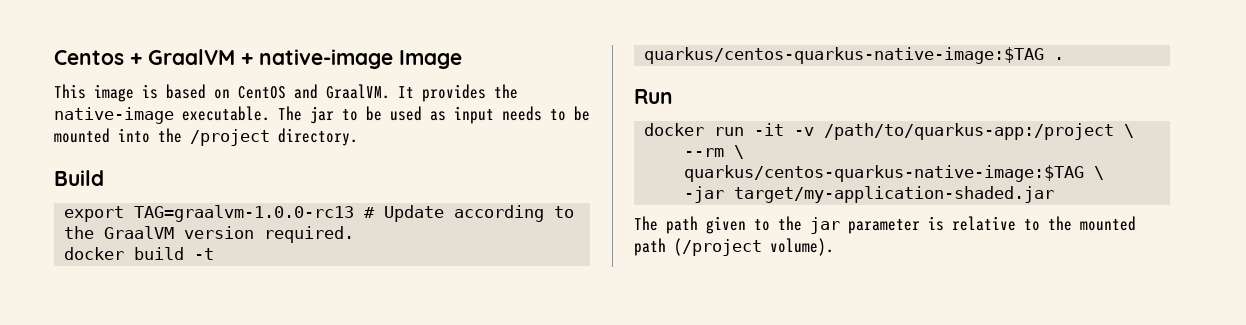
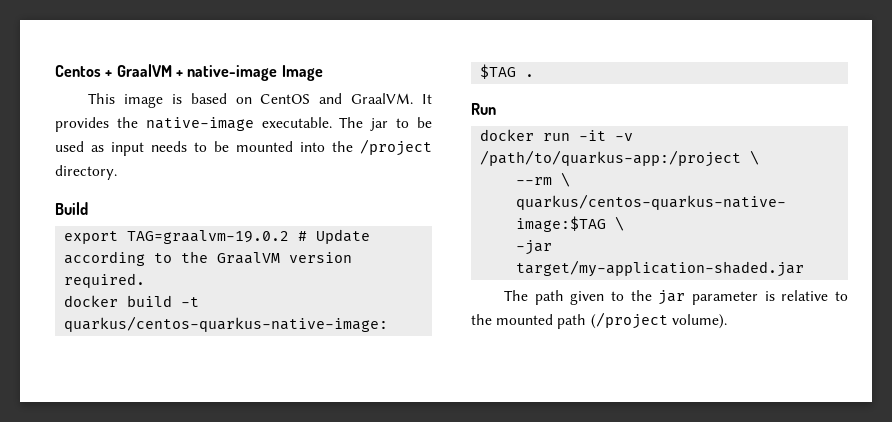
[134,205,355,222] TAG=graalvm-1.0.0-rc13 -> [127,230,290,244] TAG=graalvm-19.0.2

